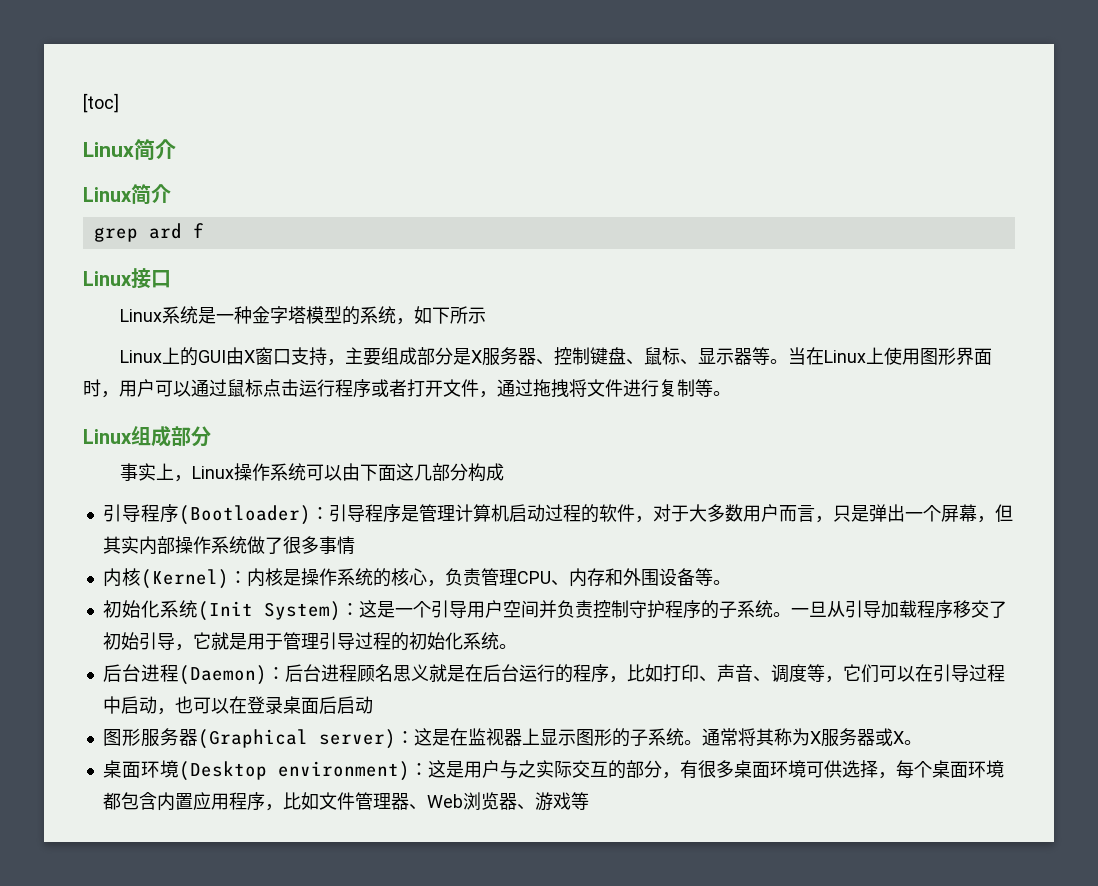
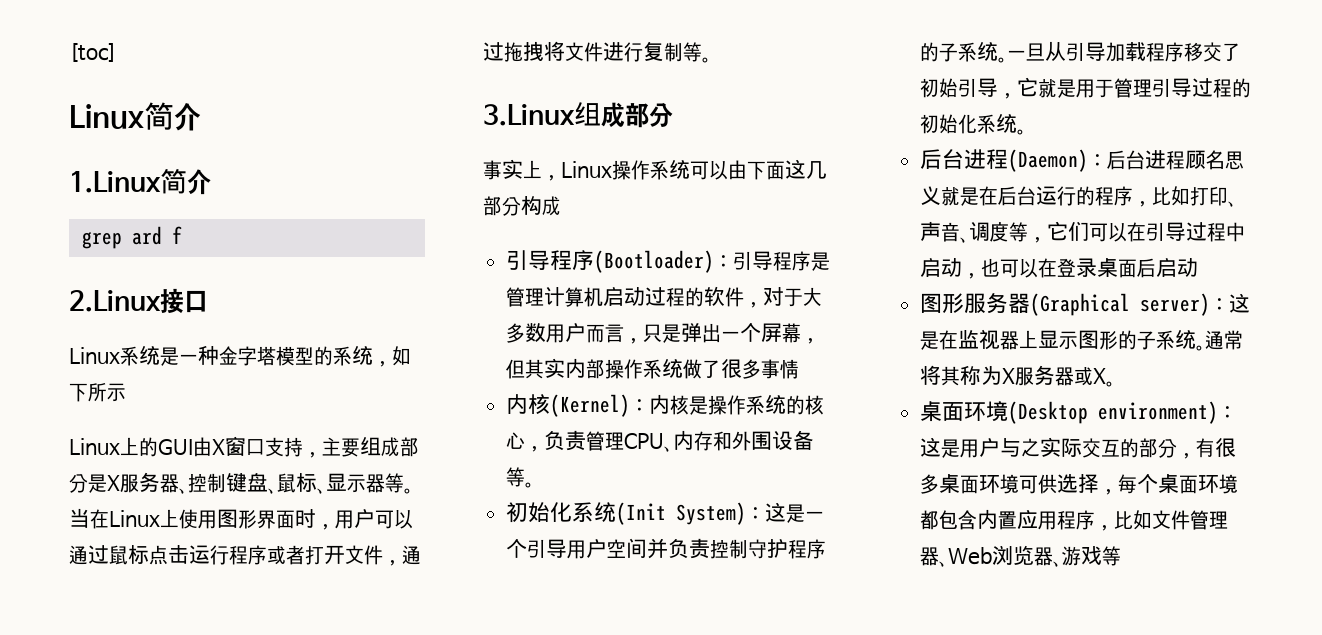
[83,187,132,202] Linux -> [69,171,161,193] 1.Linux
[83,271,132,286] Linux -> [69,290,161,312] 2.Linux
[83,429,132,444] Linux -> [483,104,575,126] 3.Linux

